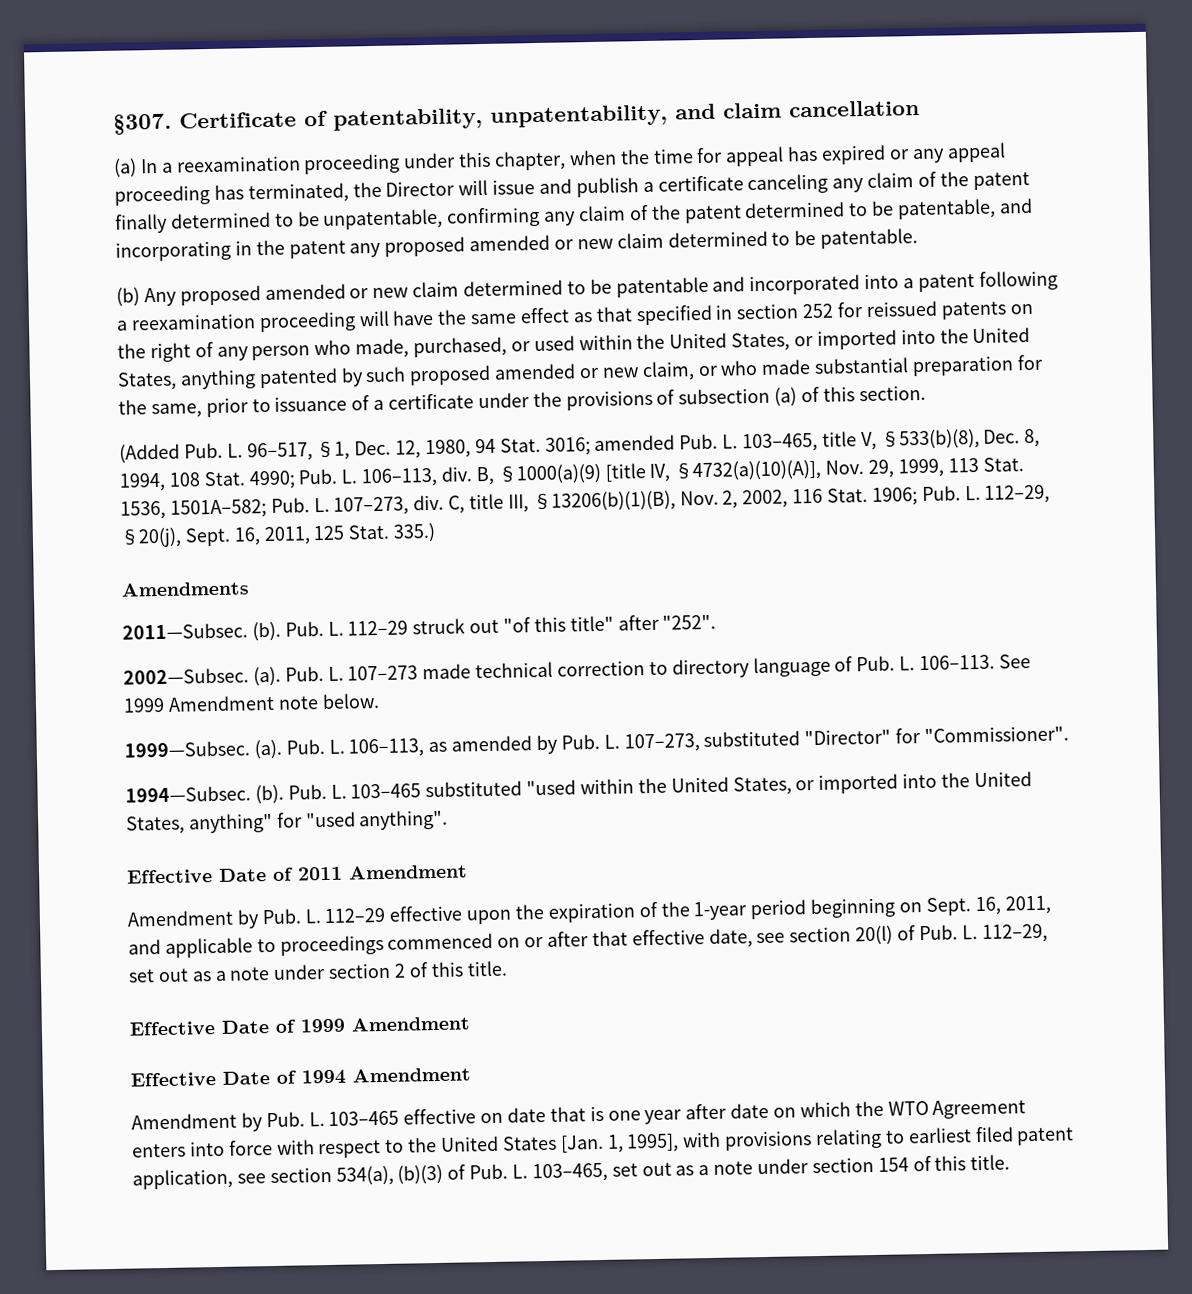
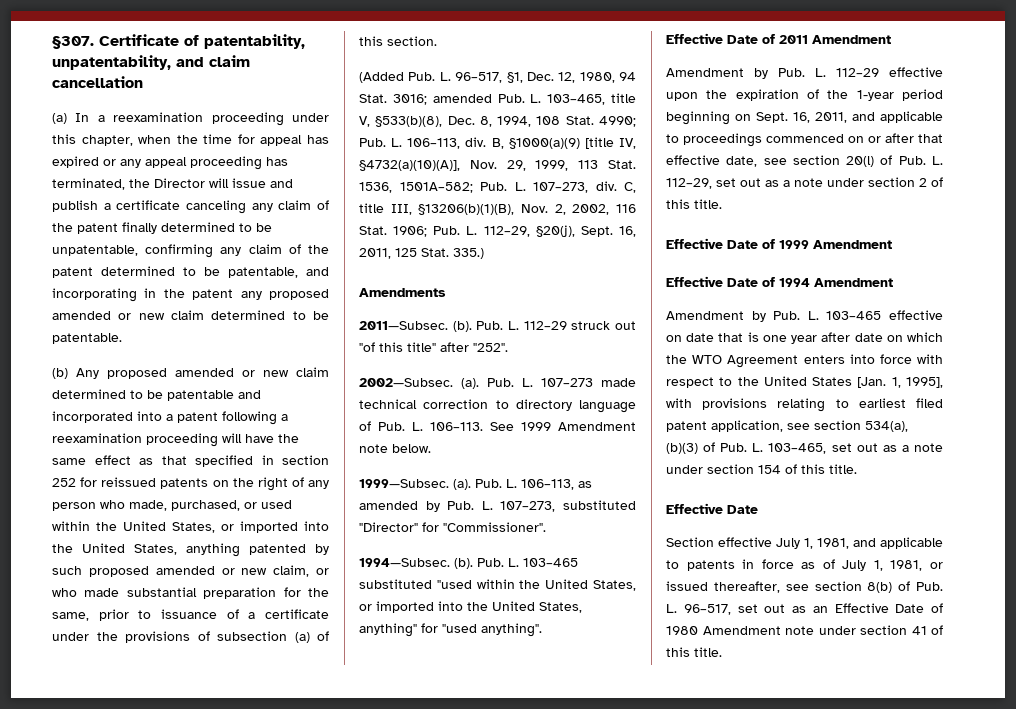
(1011, 1162) none -> [666,503,758,514] [666,537,943,549] [666,559,943,571] [666,581,943,593] [666,603,943,615] [666,625,943,635] [666,647,722,657] // Effective Date // Section effective July 1, 1981, and applicable to patents in force as of July 1, 1981, or issued thereafter, see section 8(b) of Pub. L. 96–517, set out as an Effective Date of 1980 Amendment note under section 41 of this title.

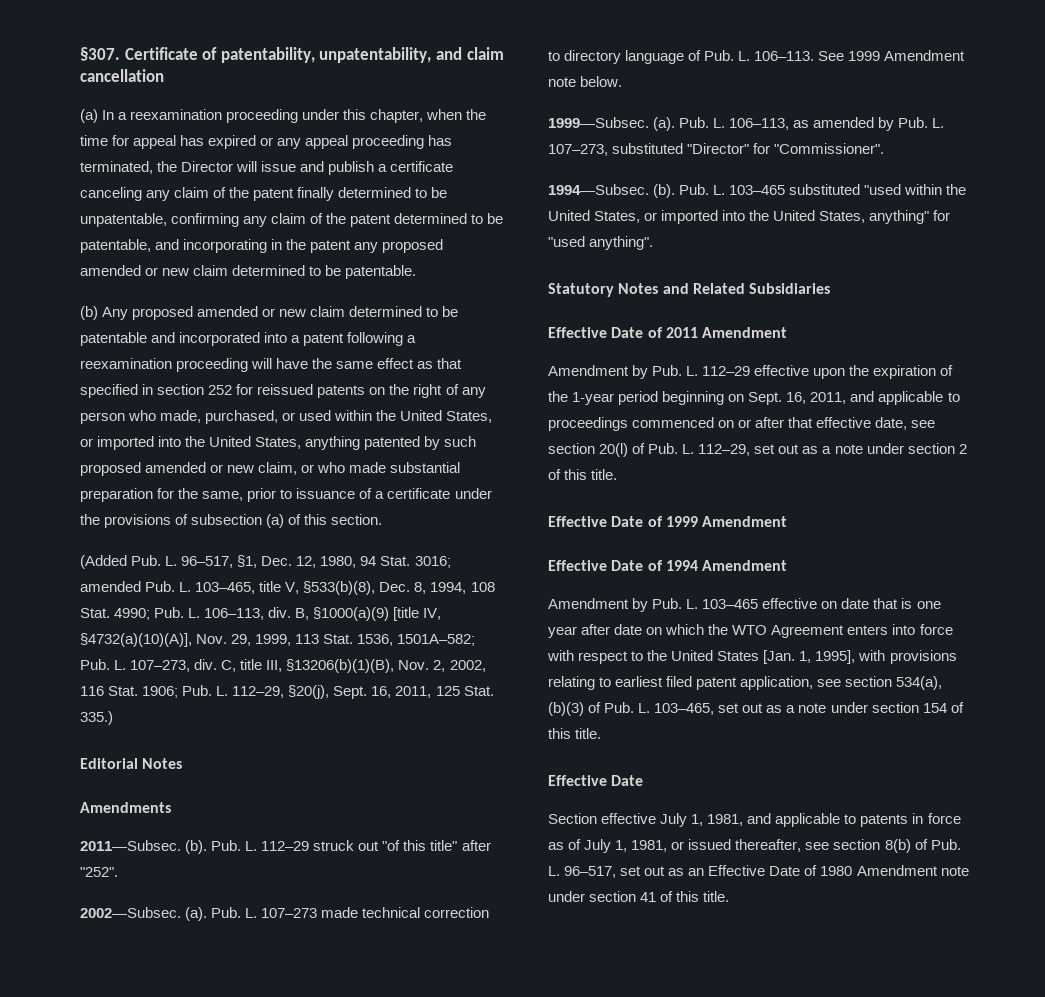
(484, 253) none -> [80,758,183,769] // Editorial Notes
(542, 630) none -> [548,283,831,297] // Statutory Notes and Related Subsidiaries

